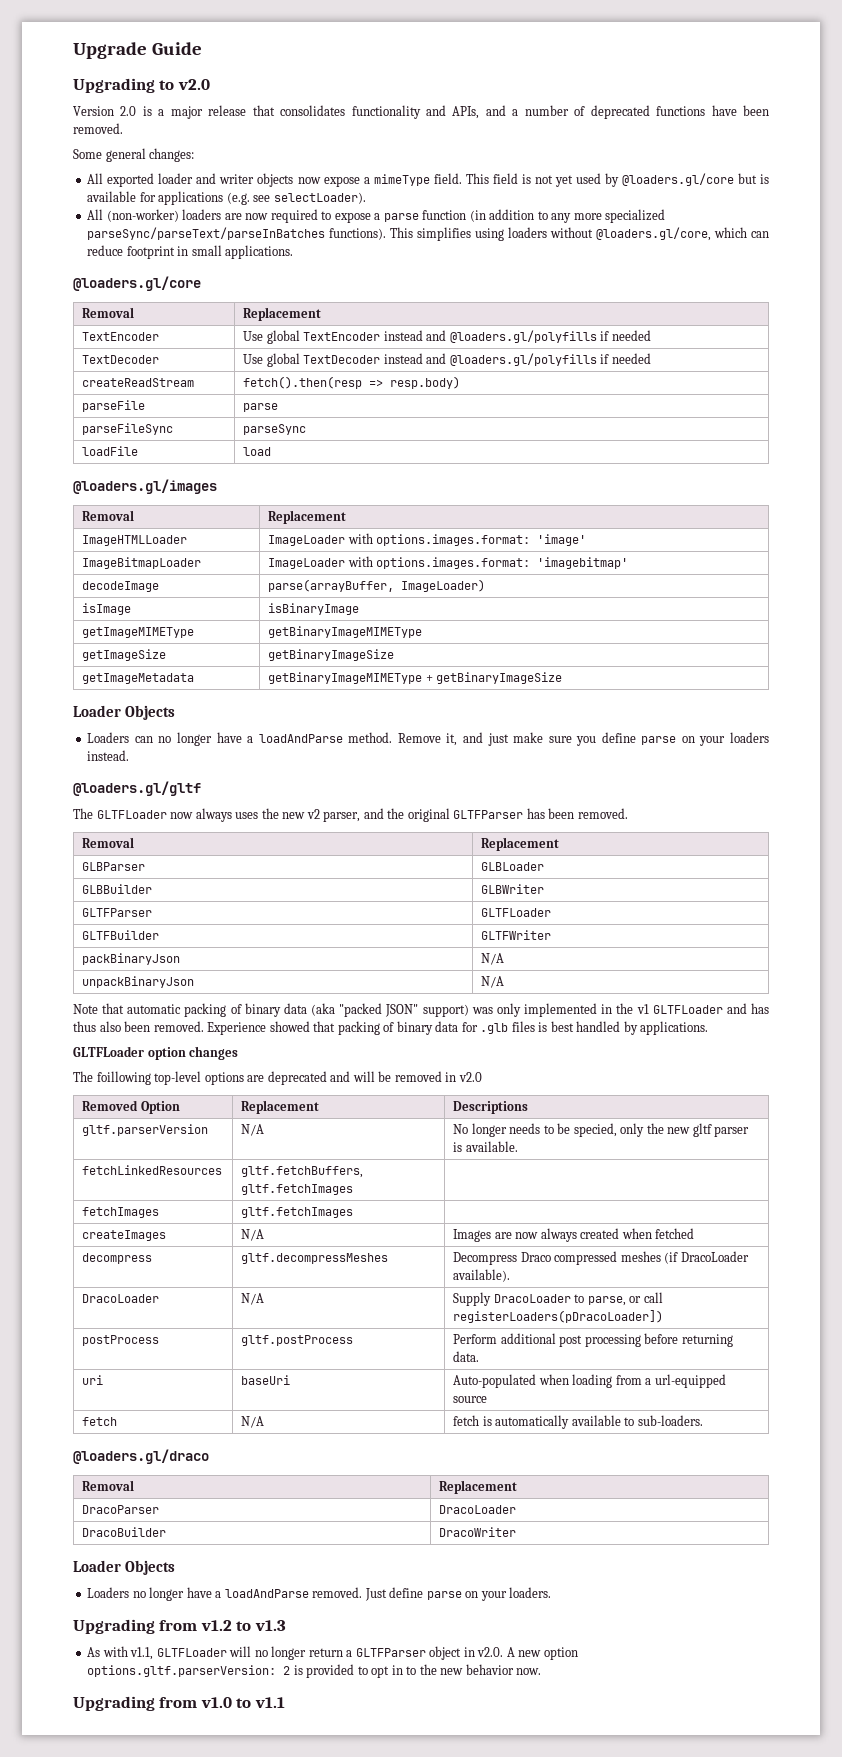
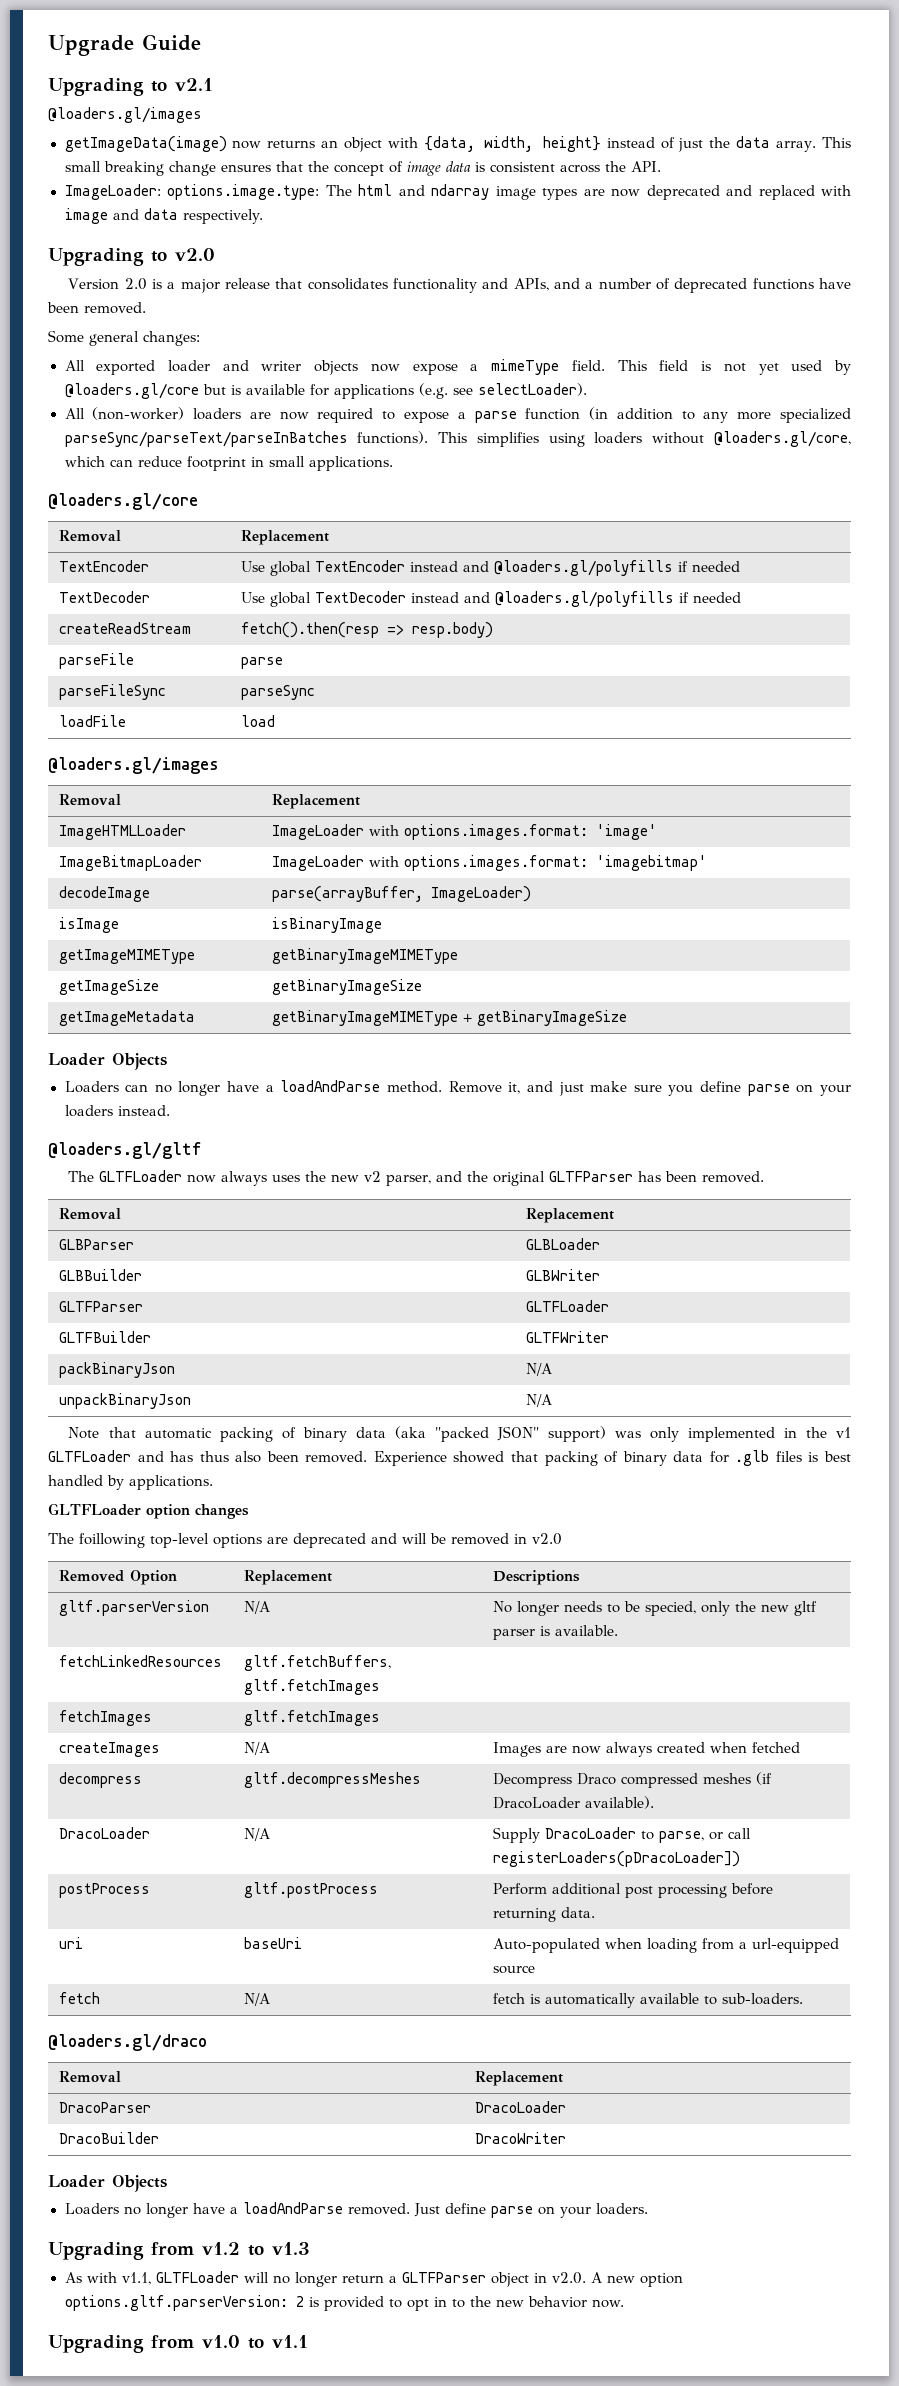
(202, 48) none -> [48,78,213,96] [48,107,202,123] [64,136,851,152] [64,161,661,176] [64,184,851,200] [64,208,264,224] // Upgrading to v2.1 // @loaders.gl/images // getImageData(image) now returns an object with {data, width, height} instead of just the data array. This small breaking change ensures that the concept of image data is consistent across the API. // ImageLoader: options.image.type: The html and ndarray image types are now deprecated and replaced with image and data respectively.

